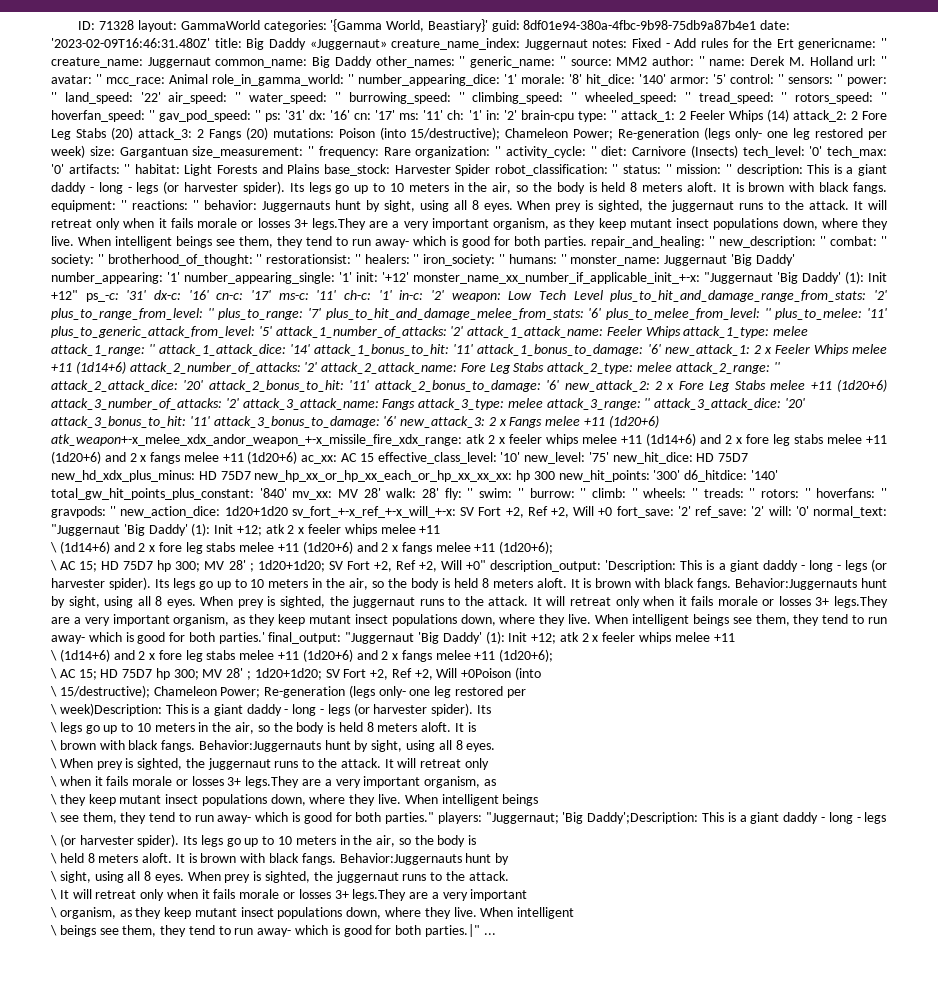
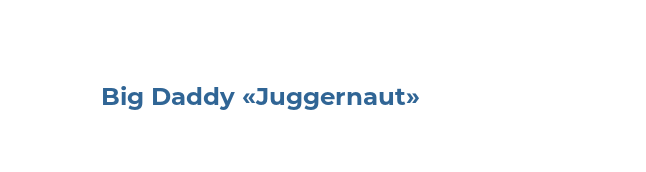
[78,19,791,32] [51,38,887,50] [51,56,887,68] [51,74,887,86] [51,92,887,104] [51,109,888,122] [51,127,887,140] [51,145,887,158] [51,164,887,176] [51,181,888,194] [51,200,888,212] [51,218,889,230] [51,236,887,248] [51,254,795,266] [51,271,887,284] [51,290,887,302] [51,308,887,320] [51,326,809,338] [51,344,888,356] [51,361,780,374] [51,379,888,392] [51,398,806,410] [51,415,659,428] [51,433,887,446] [51,451,749,464] [51,470,779,482] [51,488,887,500] [51,506,887,518] [51,523,441,536] [50,541,554,554] [50,559,888,572] [51,577,887,590] [51,596,888,608] [51,614,887,626] [51,631,735,644] [50,649,554,662] [50,667,542,680] [50,685,526,698] [50,703,491,716] [50,722,476,734] [50,740,496,752] [50,758,489,770] [50,776,496,788] [50,794,539,806] [50,812,887,824] [50,834,477,847] [50,853,510,865] [50,871,509,883] [50,889,528,901] [50,907,575,919] [50,924,496,937] ID: 71328 layout: GammaWorld categories: '{Gamma World, Beastiary}' guid: 8df01e94-380a-4fbc-9b98-75db9a87b4e1 date: '2023-02-09T16:46:31.480Z' title: Big Daddy «Juggernaut» creature_name_index: Juggernaut notes: Fixed - Add rules for the Ert genericname: '' creature_name: Juggernaut common_name: Big Daddy other_names: '' generic_name: '' source: MM2 author: '' name: Derek M. Holland url: '' avatar: '' mcc_race: Animal role_in_gamma_world: '' number_appearing_dice: '1' morale: '8' hit_dice: '140' armor: '5' control: '' sensors: '' power: '' land_speed: '22' air_speed: '' water_speed: '' burrowing_speed: '' climbing_speed: '' wheeled_speed: '' tread_speed: '' rotors_speed: '' hoverfan_speed: '' gav_pod_speed: '' ps: '31' dx: '16' cn: '17' ms: '11' ch: '1' in: '2' brain-cpu type: '' attack_1: 2 Feeler Whips (14) attack_2: 2 Fore Leg Stabs (20) attack_3: 2 Fangs (20) mutations: Poison (into 15/destructive); Chameleon Power; Re-generation (legs only- one leg restored per week) size: Gargantuan size_measurement: '' frequency: Rare organization: '' activity_cycle: '' diet: Carnivore (Insects) tech_level: '0' tech_max: '0' artifacts: '' habitat: Light Forests and Plains base_stock: Harvester Spider robot_classification: '' status: '' mission: '' description: This is a giant daddy - long - legs (or harvester spider). Its legs go up to 10 meters in the air, so the body is held 8 meters aloft. It is brown with black fangs. equipment: '' reactions: '' behavior: Juggernauts hunt by sight, using all 8 eyes. When prey is sighted, the juggernaut runs to the attack. It will retreat only when it fails morale or losses 3+ legs.They are a very important organism, as they keep mutant insect populations down, where they live. When intelligent beings see them, they tend to run away- which is good for both parties. repair_and_healing: '' new_description: '' combat: '' society: '' brotherhood_of_thought: '' restorationsist: '' healers: '' iron_society: '' humans: '' monster_name: Juggernaut 'Big Daddy' number_appearing: '1' number_appearing_single: '1' init: '+12' monster_name_xx_number_if_applicable_init_+-x: "Juggernaut 'Big Daddy' (1): Init +12" ps_-c: '31' dx-c: '16' cn-c: '17' ms-c: '11' ch-c: '1' in-c: '2' weapon: Low Tech Level plus_to_hit_and_damage_range_from_stats: '2' plus_to_range_from_level: '' plus_to_range: '7' plus_to_hit_and_damage_melee_from_stats: '6' plus_to_melee_from_level: '' plus_to_melee: '11' plus_to_generic_attack_from_level: '5' attack_1_number_of_attacks: '2' attack_1_attack_name: Feeler Whips attack_1_type: melee attack_1_range: '' attack_1_attack_dice: '14' attack_1_bonus_to_hit: '11' attack_1_bonus_to_damage: '6' new_attack_1: 2 x Feeler Whips melee +11 (1d14+6) attack_2_number_of_attacks: '2' attack_2_attack_name: Fore Leg Stabs attack_2_type: melee attack_2_range: '' attack_2_attack_dice: '20' attack_2_bonus_to_hit: '11' attack_2_bonus_to_damage: '6' new_attack_2: 2 x Fore Leg Stabs melee +11 (1d20+6) attack_3_number_of_attacks: '2' attack_3_attack_name: Fangs attack_3_type: melee attack_3_range: '' attack_3_attack_dice: '20' attack_3_bonus_to_hit: '11' attack_3_bonus_to_damage: '6' new_attack_3: 2 x Fangs melee +11 (1d20+6) atk_weapon+-x_melee_xdx_andor_weapon_+-x_missile_fire_xdx_range: atk 2 x feeler whips melee +11 (1d14+6) and 2 x fore leg stabs melee +11 (1d20+6) and 2 x fangs melee +11 (1d20+6) ac_xx: AC 15 effective_class_level: '10' new_level: '75' new_hit_dice: HD 75D7 new_hd_xdx_plus_minus: HD 75D7 new_hp_xx_or_hp_xx_each_or_hp_xx_xx_xx: hp 300 new_hit_points: '300' d6_hitdice: '140' total_gw_hit_points_plus_constant: '840' mv_xx: MV 28' walk: 28' fly: '' swim: '' burrow: '' climb: '' wheels: '' treads: '' rotors: '' hoverfans: '' gravpods: '' new_action_dice: 1d20+1d20 sv_fort_+-x_ref_+-x_will_+-x: SV Fort +2, Ref +2, Will +0 fort_save: '2' ref_save: '2' will: '0' normal_text: "Juggernaut 'Big Daddy' (1): Init +12; atk 2 x feeler whips melee +11 // \ (1d14+6) and 2 x fore leg stabs melee +11 (1d20+6) and 2 x fangs melee +11 (1d20+6); // \ AC 15; HD 75D7 hp 300; MV 28' ; 1d20+1d20; SV Fort +2, Ref +2, Will +0" description_output: 'Description: This is a giant daddy - long - legs (or harvester spider). Its legs go up to 10 meters in the air, so the body is held 8 meters aloft. It is brown with black fangs. Behavior:Juggernauts hunt by sight, using all 8 eyes. When prey is sighted, the juggernaut runs to the attack. It will retreat only when it fails morale or losses 3+ legs.They are a very important organism, as they keep mutant insect populations down, where they live. When intelligent beings see them, they tend to run away- which is good for both parties.' final_output: "Juggernaut 'Big Daddy' (1): Init +12; atk 2 x feeler whips melee +11 // \ (1d14+6) and 2 x fore leg stabs melee +11 (1d20+6) and 2 x fangs melee +11 (1d20+6); // \ AC 15; HD 75D7 hp 300; MV 28' ; 1d20+1d20; SV Fort +2, Ref +2, Will +0Poison (into // \ 15/destructive); Chameleon Power; Re-generation (legs only- one leg restored per // \ week)Description: This is a giant daddy - long - legs (or harvester spider). Its // \ legs go up to 10 meters in the air, so the body is held 8 meters aloft. It is // \ brown with black fangs. Behavior:Juggernauts hunt by sight, using all 8 eyes. // \ When prey is sighted, the juggernaut runs to the attack. It will retreat only // \ when it fails morale or losses 3+ legs.They are a very important organism, as // \ they keep mutant insect populations down, where they live. When intelligent beings // \ see them, they tend to run away- which is good for both parties." players: "Juggernaut; 'Big Daddy';Description: This is a giant daddy - long - legs // \ (or harvester spider). Its legs go up to 10 meters in the air, so the body is // \ held 8 meters aloft. It is brown with black fangs. Behavior:Juggernauts hunt by // \ sight, using all 8 eyes. When prey is sighted, the juggernaut runs to the attack. // \ It will retreat only when it fails morale or losses 3+ legs.They are a very important // \ organism, as they keep mutant insect populations down, where they live. When intelligent // \ beings see them, they tend to run away- which is good for both parties.|" ... -> [101,86,420,110] Big Daddy «Juggernaut»

